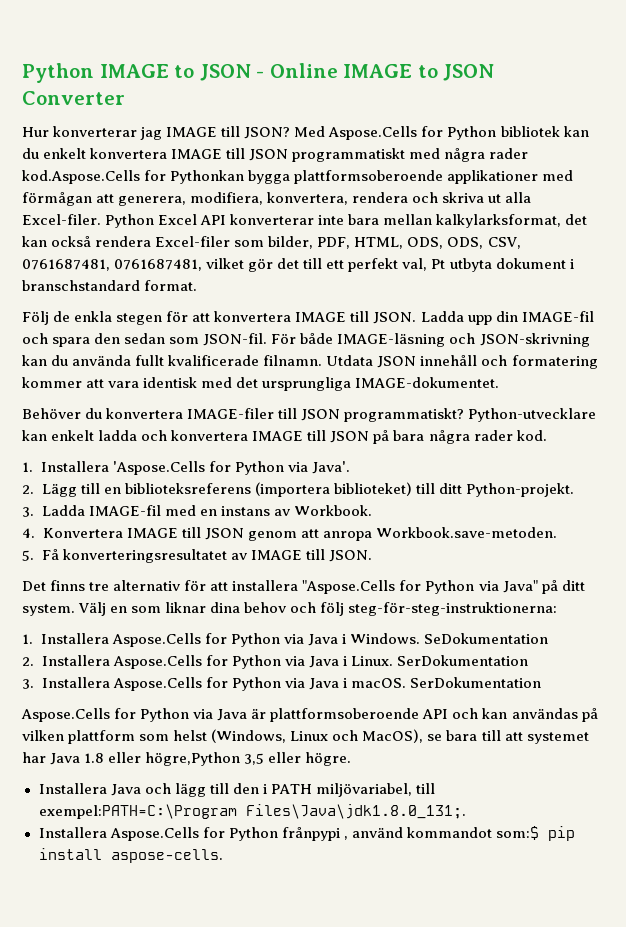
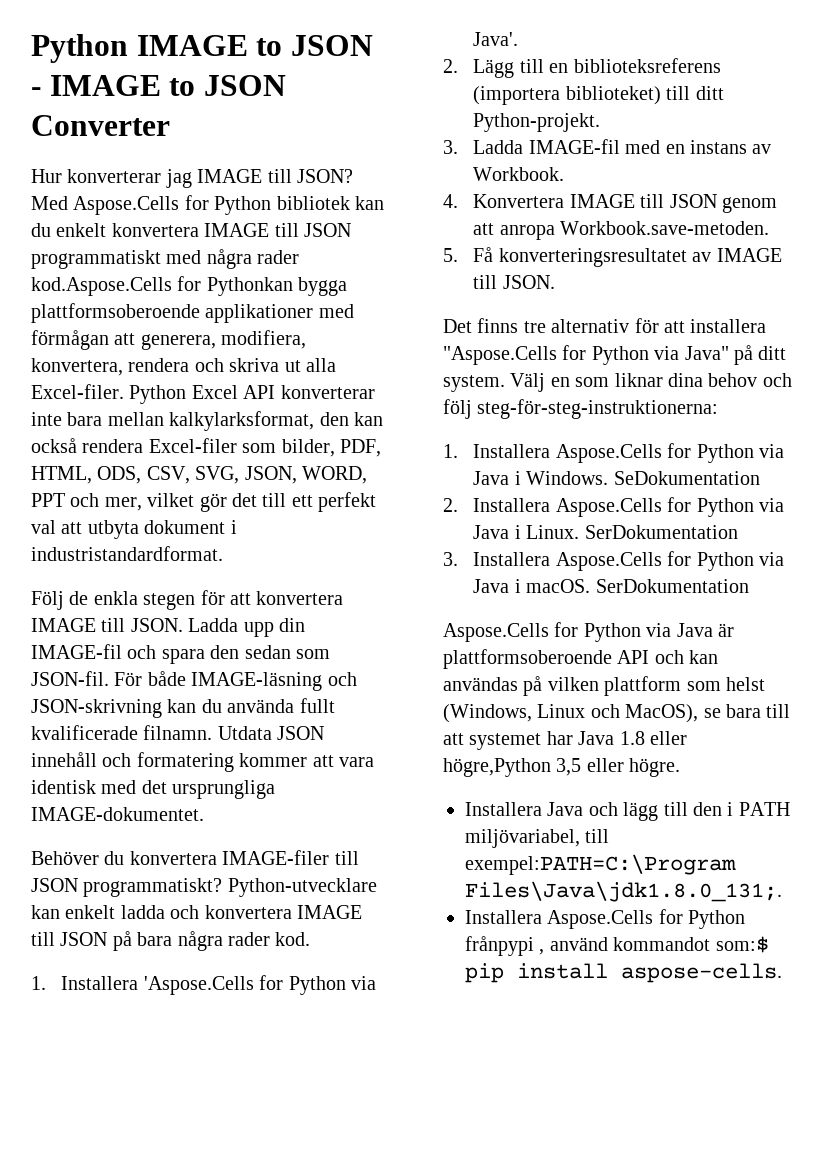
[269,63,338,78] Online -> (41, 91) none
[565,214,588,225] det -> [319,412,349,426] den
[447,237,521,249] [22,259,203,271] ODS, CSV, 0761687481, 0761687481, -> [146,466,367,484] [31,493,142,511] CSV, SVG, JSON, WORD, PPT och mer,
[402,258,446,271] val, Pt -> [31,520,83,534] val att
[22,280,198,291] branschstandard format. -> [31,546,223,561] industristandardformat.

